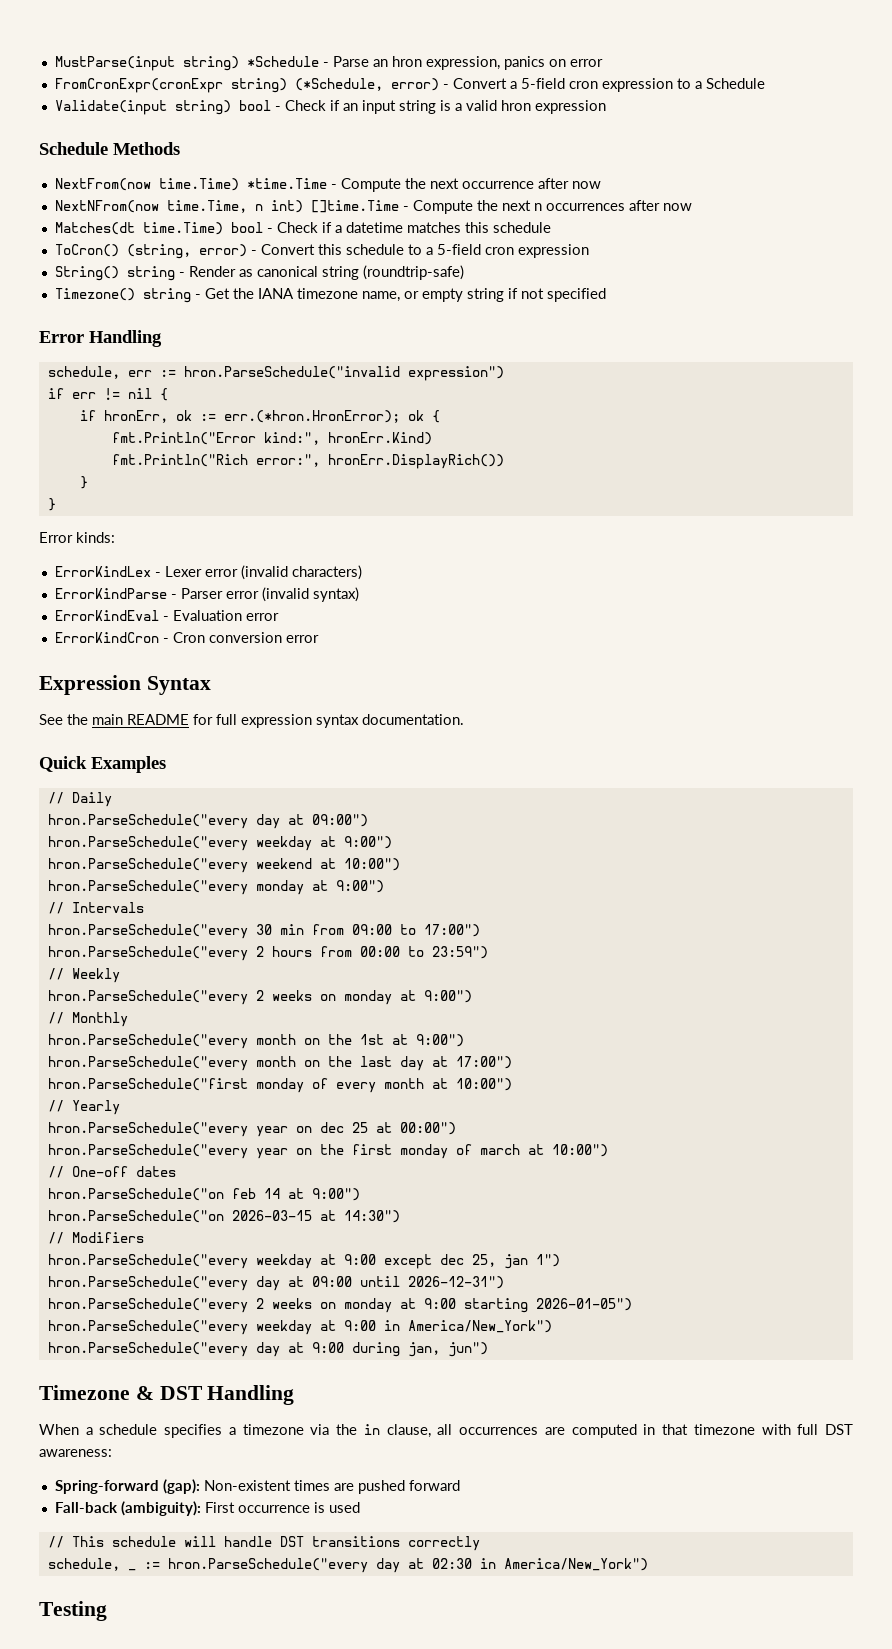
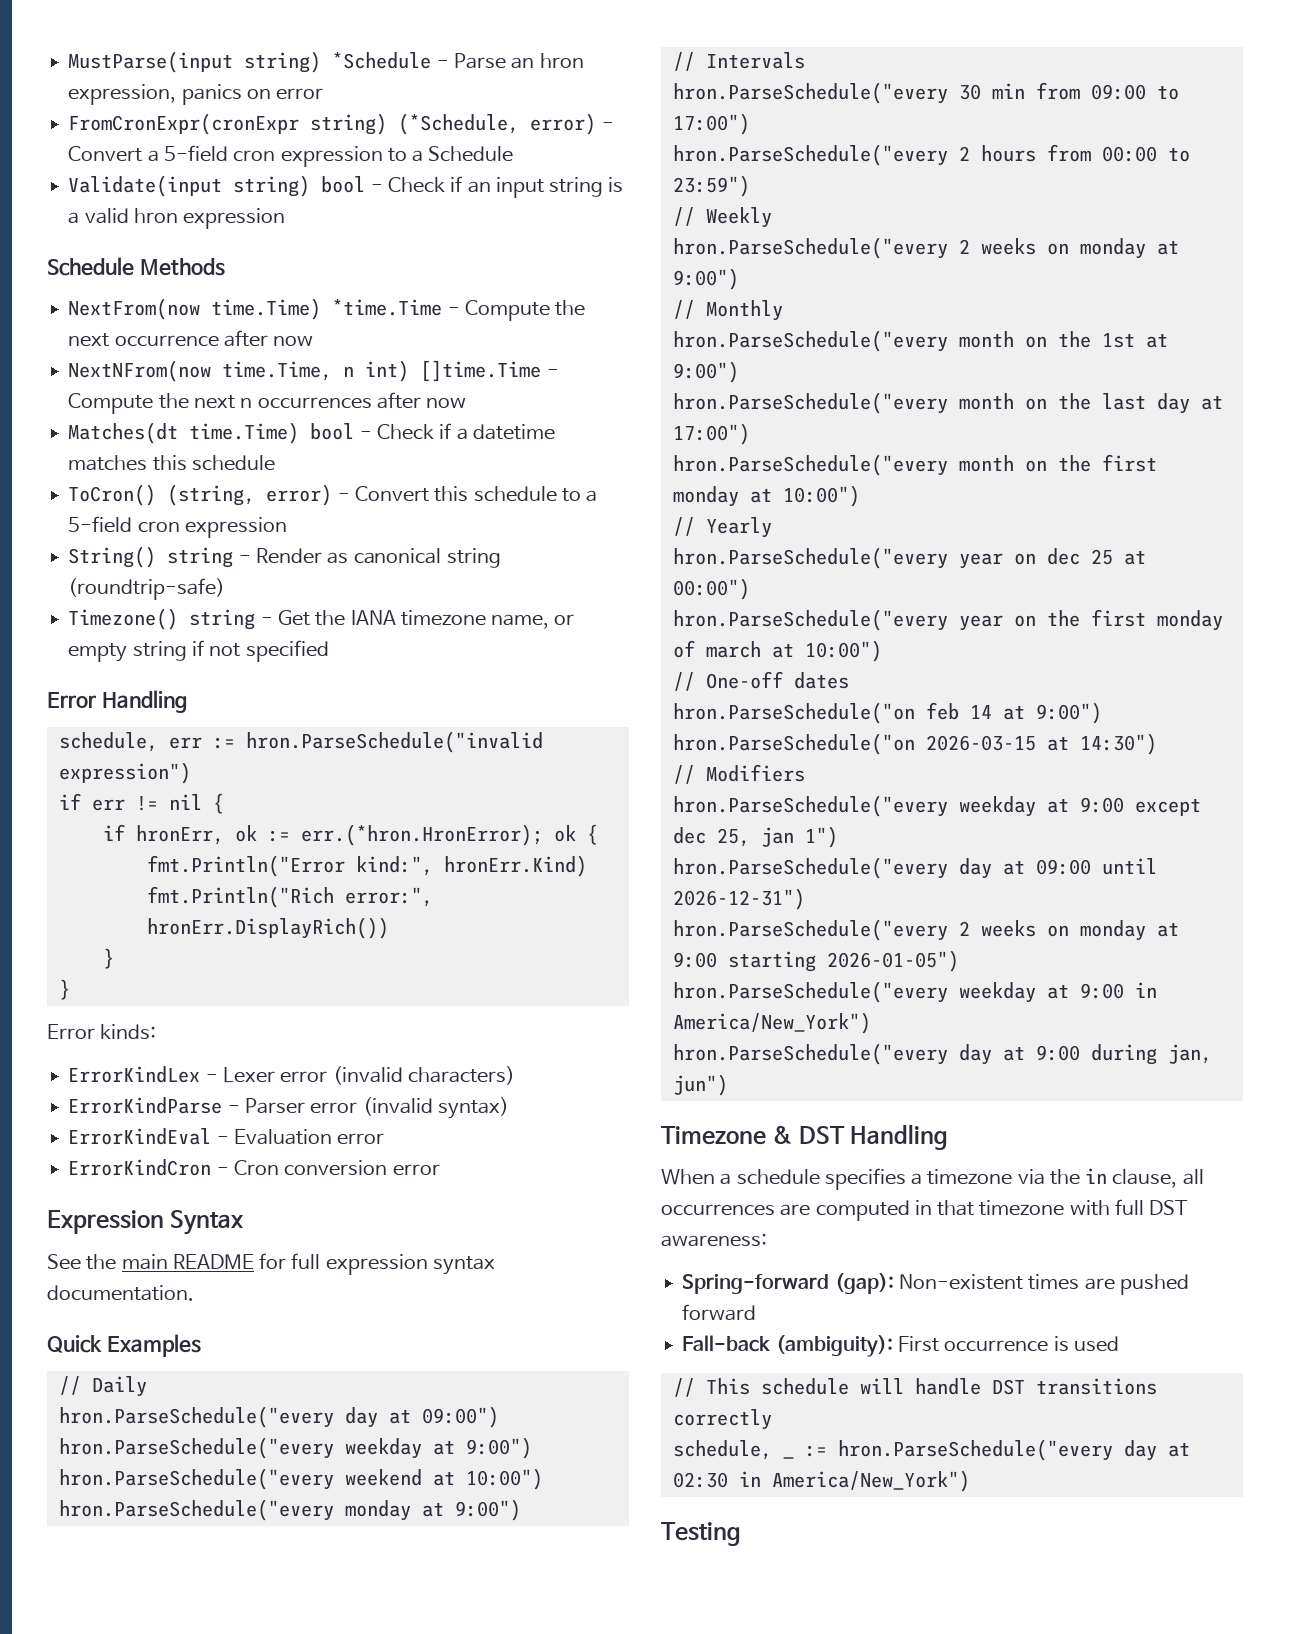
[47,1078,424,1093] hron.ParseSchedule("first monday of every month -> [672,454,1157,476] [672,486,739,507] hron.ParseSchedule("every month on the first monday

